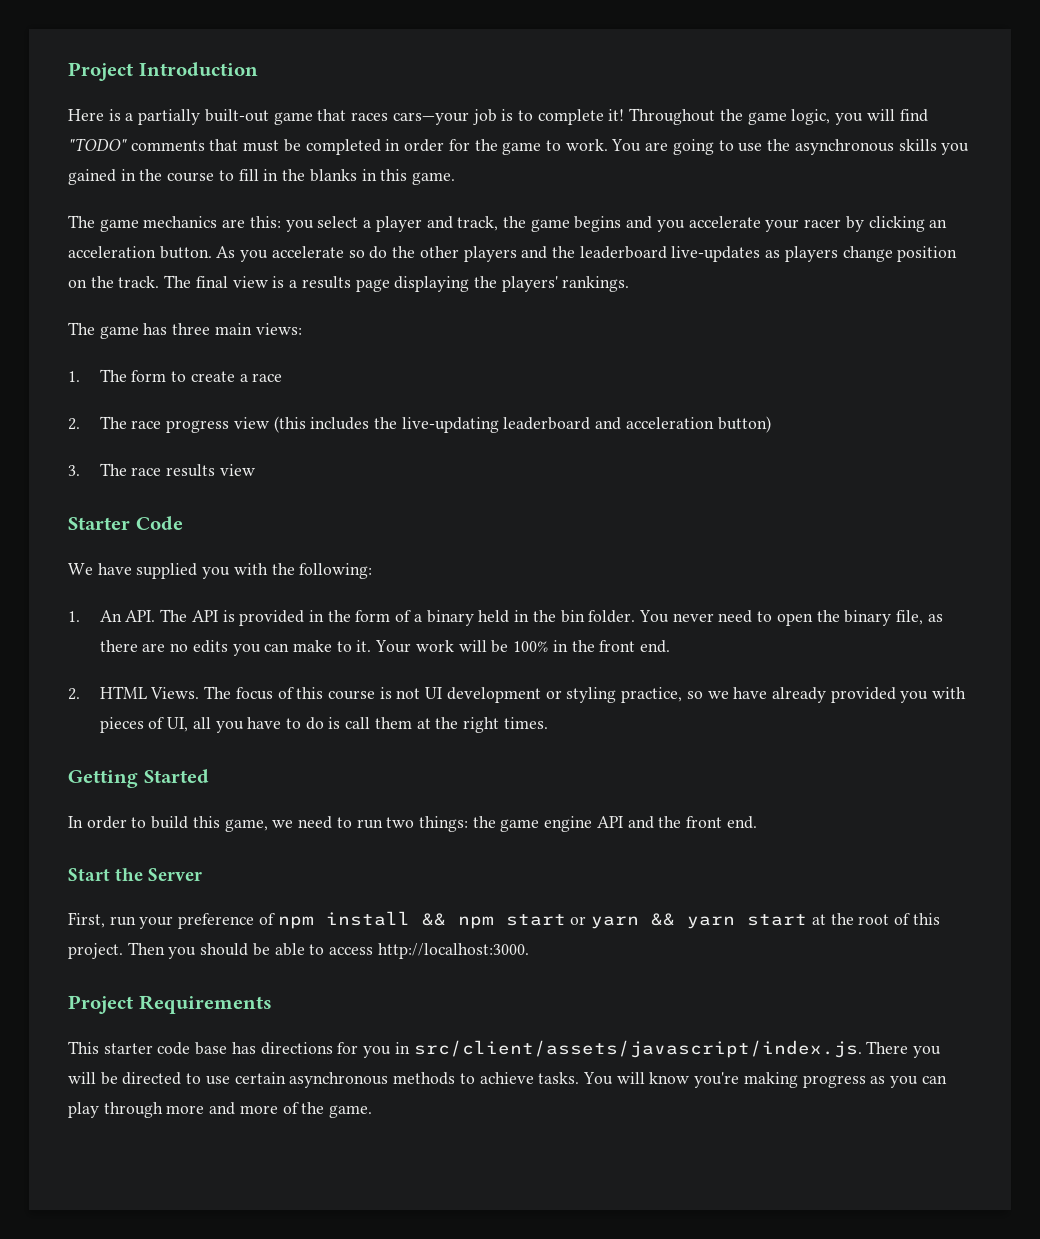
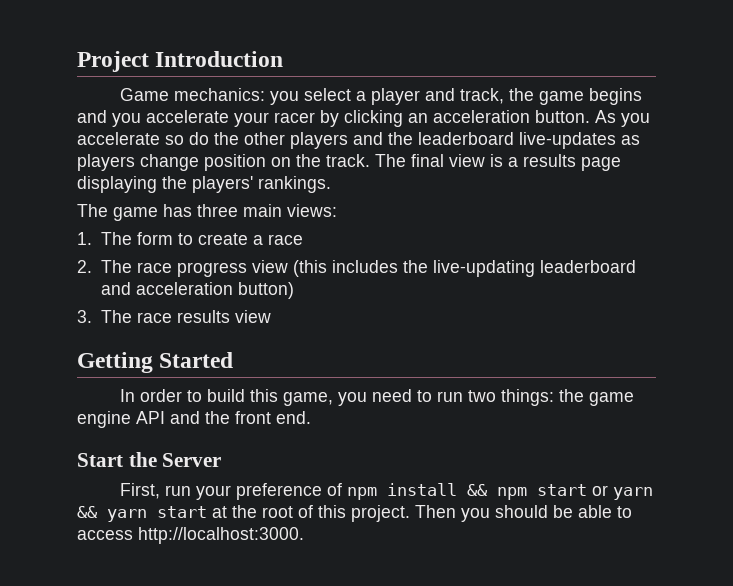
[68,108,928,125] [68,138,970,155] [68,169,455,185] [68,215,281,232] Here is a partially built-out game that races cars—your job is to complete it! Throughout the game logic, you will find "TODO" comments that must be completed in order for the game to work. You are going to use the asynchronous skills you gained in the course to fill in the blanks in this game. // The game mechanics are this: -> [119,88,265,101] Game mechanics:
[68,516,183,530] [68,563,373,579] [68,609,943,626] [99,640,670,656] [68,686,967,703] [99,717,548,733] // Starter Code // We have supplied you with the following: // 1. An API. The API is provided in the form of a binary held in the bin folder. You never need to open the binary file, as there are no edits you can make to it. Your work will be 100% in the front end. // 2. HTML Views. The focus of this course is not UI development or styling practice, so we have already provided you with pieces of UI, all you have to do is call them at the right times. -> (271, 316) none
[272,820,294,828] we -> [337,392,367,406] you
[68,995,272,1014] [68,1040,941,1058] [68,1072,947,1088] [68,1102,373,1118] // Project Requirements // This starter code base has directions for you in src/client/assets/javascript/index.js. There you will be directed to use certain asynchronous methods to achieve tasks. You will know you're making progress as you can play through more and more of the game. -> (304, 535) none

